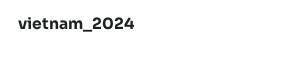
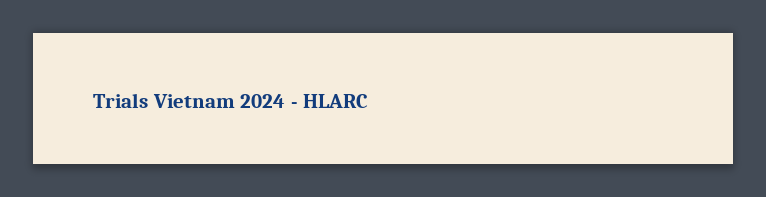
[18,17,135,32] vietnam_2024 -> [93,93,369,108] Trials Vietnam 2024 - HLARC

